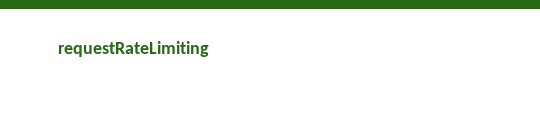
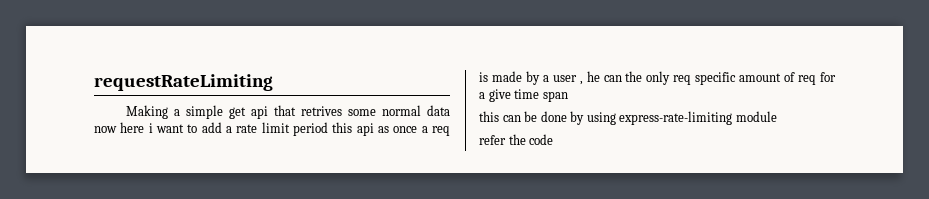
(209, 49) none -> [126,105,451,119] [94,122,450,136] [479,71,836,85] [479,89,568,102] [479,111,777,125] [479,134,554,145] // Making a simple get api that retrives some normal data now here i want to add a rate limit period this api as once a req is made by a user , he can the only req specific amount of req for a give time span // this can be done by using express-rate-limiting module // refer the code

